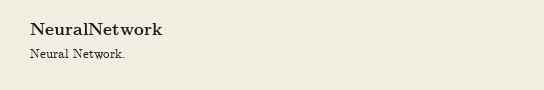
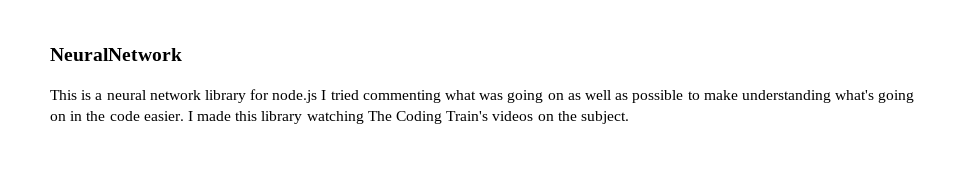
[30,49,126,60] Neural Network. -> [50,89,915,103] [50,111,629,124] This is a neural network library for node.js I tried commenting what was going on as well as possible to make understanding what's going on in the code easier. I made this library watching The Coding Train's videos on the subject.

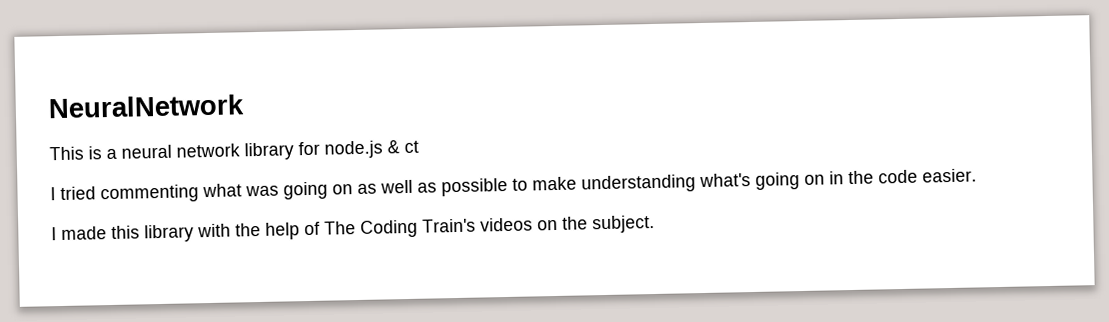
(318, 96) none -> [387,140,419,154] & ct //
(184, 116) none -> (977, 175) //
[306,111,364,124] watching -> [197,221,320,240] with the help of

